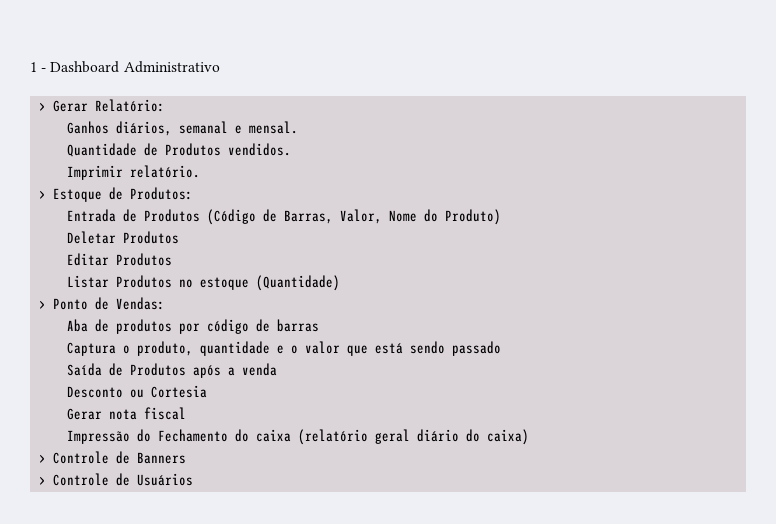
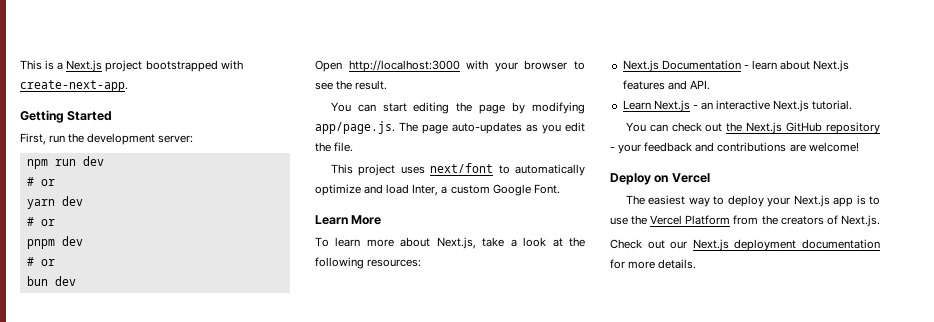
[30,61,220,73] [39,99,166,112] [67,121,299,136] [67,143,292,157] [67,165,201,180] [39,187,194,202] [67,209,502,225] [67,231,180,244] [67,253,173,266] [67,275,341,291] [39,297,166,310] [67,319,320,334] [67,341,502,356] [67,363,278,378] [67,385,208,398] [67,407,187,420] [67,429,530,445] [39,451,187,464] [39,473,194,486] 1 - Dashboard Administrativo // > Gerar Relatório: // Ganhos diários, semanal e mensal. // Quantidade de Produtos vendidos. // Imprimir relatório. // > Estoque de Produtos: // Entrada de Produtos (Código de Barras, Valor, Nome do Produto) // Deletar Produtos // Editar Produtos // Listar Produtos no estoque (Quantidade) // > Ponto de Vendas: // Aba de produtos por código de barras // Captura o produto, quantidade e o valor que está sendo passado // Saída de Produtos após a venda // Desconto ou Cortesia // Gerar nota fiscal // Impressão do Fechamento do caixa (relatório geral diário do caixa) // > Controle de Banners // > Controle de Usuários -> [20,60,243,72] [20,80,128,92] [20,110,113,123] [20,133,194,145] [26,156,104,169] [26,177,55,186] [26,196,83,209] [26,217,55,226] [26,236,83,249] [26,257,55,266] [26,276,76,286] [315,60,585,72] [315,80,388,90] [330,102,585,114] [315,121,585,134] [315,142,354,152] [330,163,585,176] [315,184,560,196] [315,215,382,225] [315,237,585,249] [315,257,422,269] [622,60,850,72] [622,80,710,90] [622,100,853,112] [625,122,880,134] [610,142,859,154] [610,173,710,185] [625,195,880,207] [610,215,880,227] [610,239,880,251] [610,259,697,269] This is a Next.js project bootstrapped with create-next-app. // Getting Started // First, run the development server: // npm run dev // # or // yarn dev // # or // pnpm dev // # or // bun dev // Open http://localhost:3000 with your browser to see the result. // You can start editing the page by modifying app/page.js. The page auto-updates as you edit the file. // This project uses next/font to automatically optimize and load Inter, a custom Google Font. // Learn More // To learn more about Next.js, take a look at the following resources: // Next.js Documentation - learn about Next.js features and API. // Learn Next.js - an interactive Next.js tutorial. // You can check out the Next.js GitHub repository - your feedback and contributions are welcome! // Deploy on Vercel // The easiest way to deploy your Next.js app is to use the Vercel Platform from the creators of Next.js. // Check out our Next.js deployment documentation for more details.

